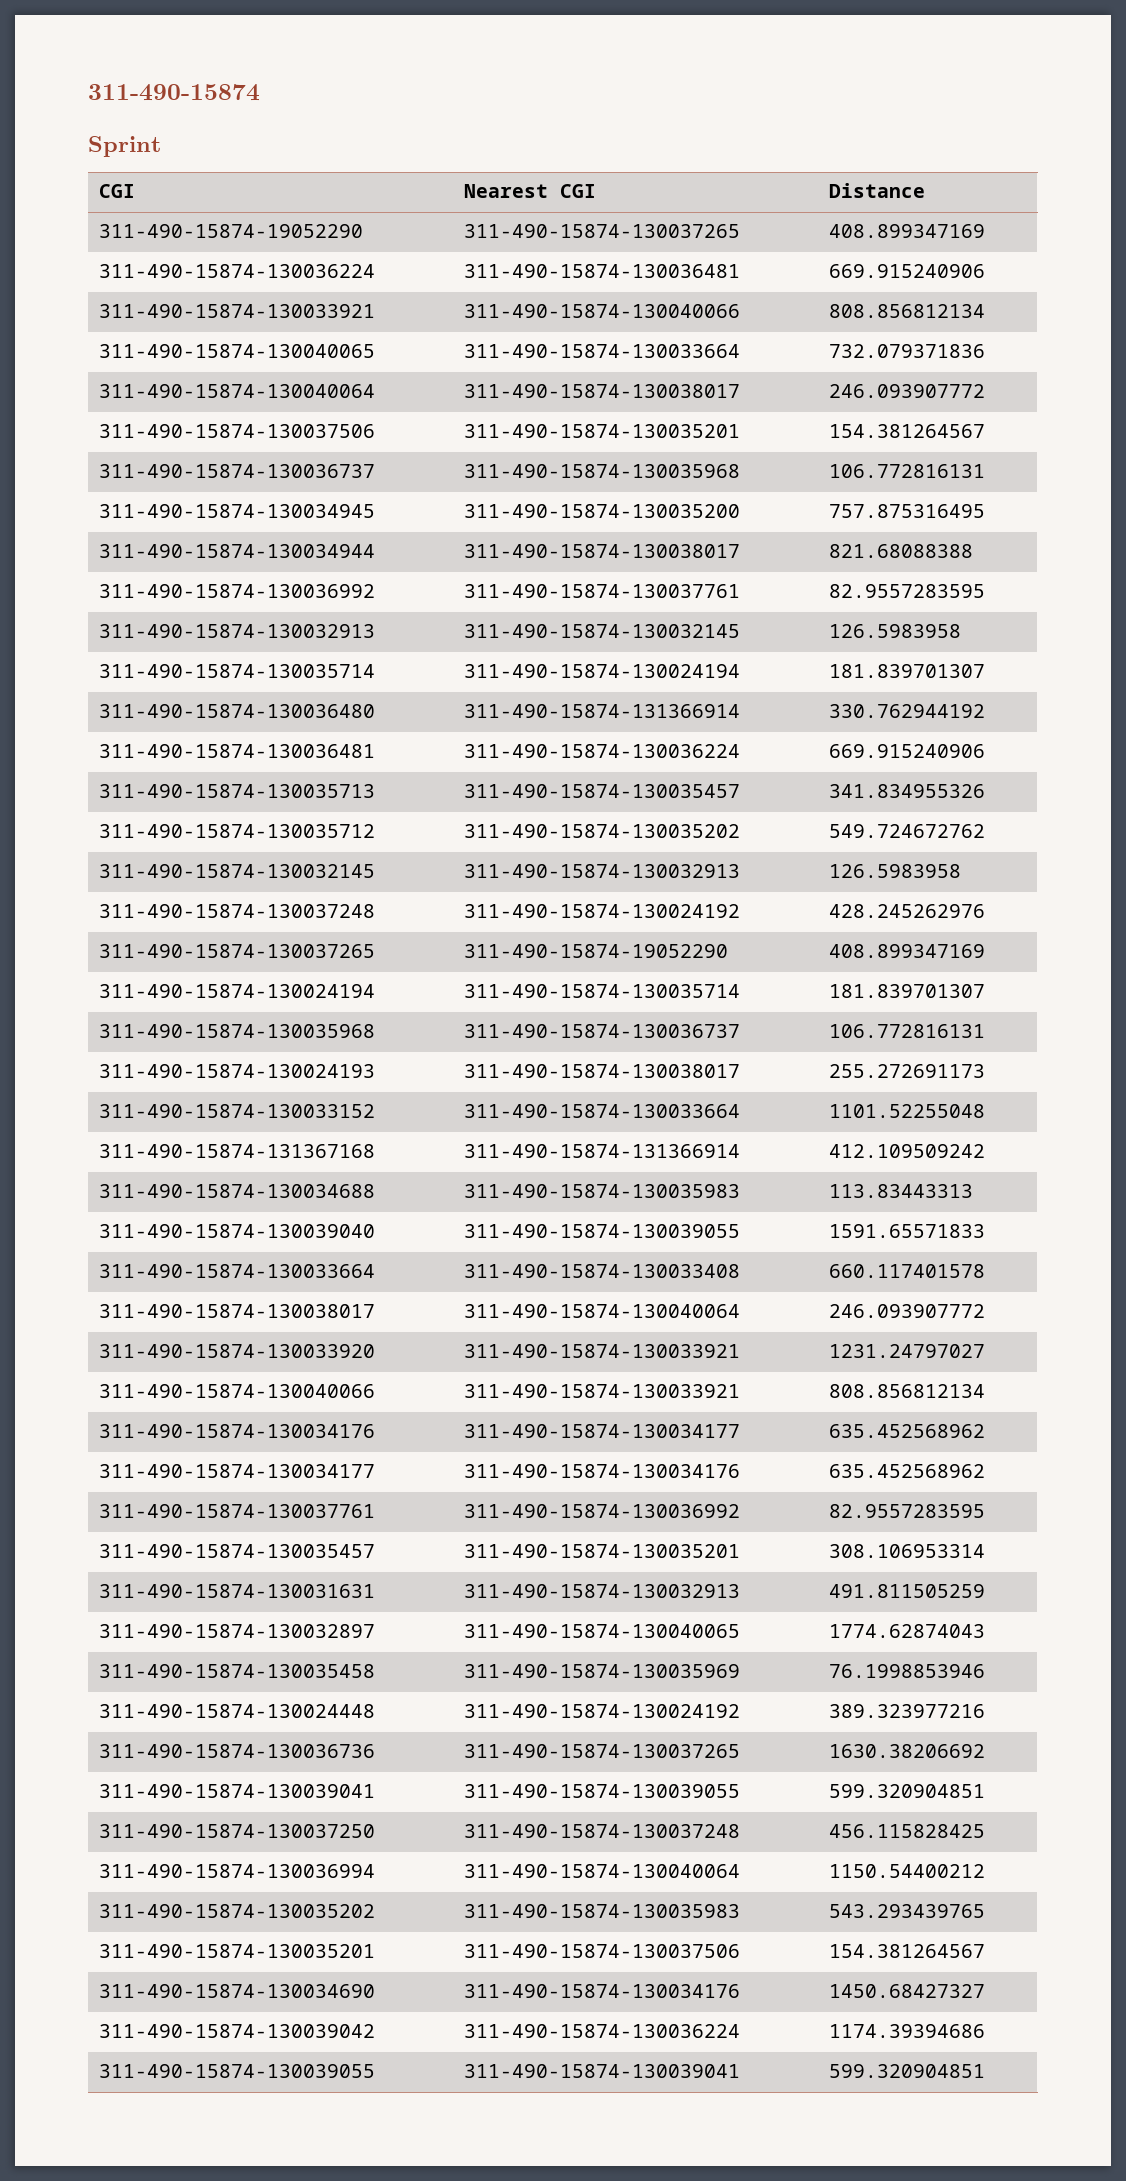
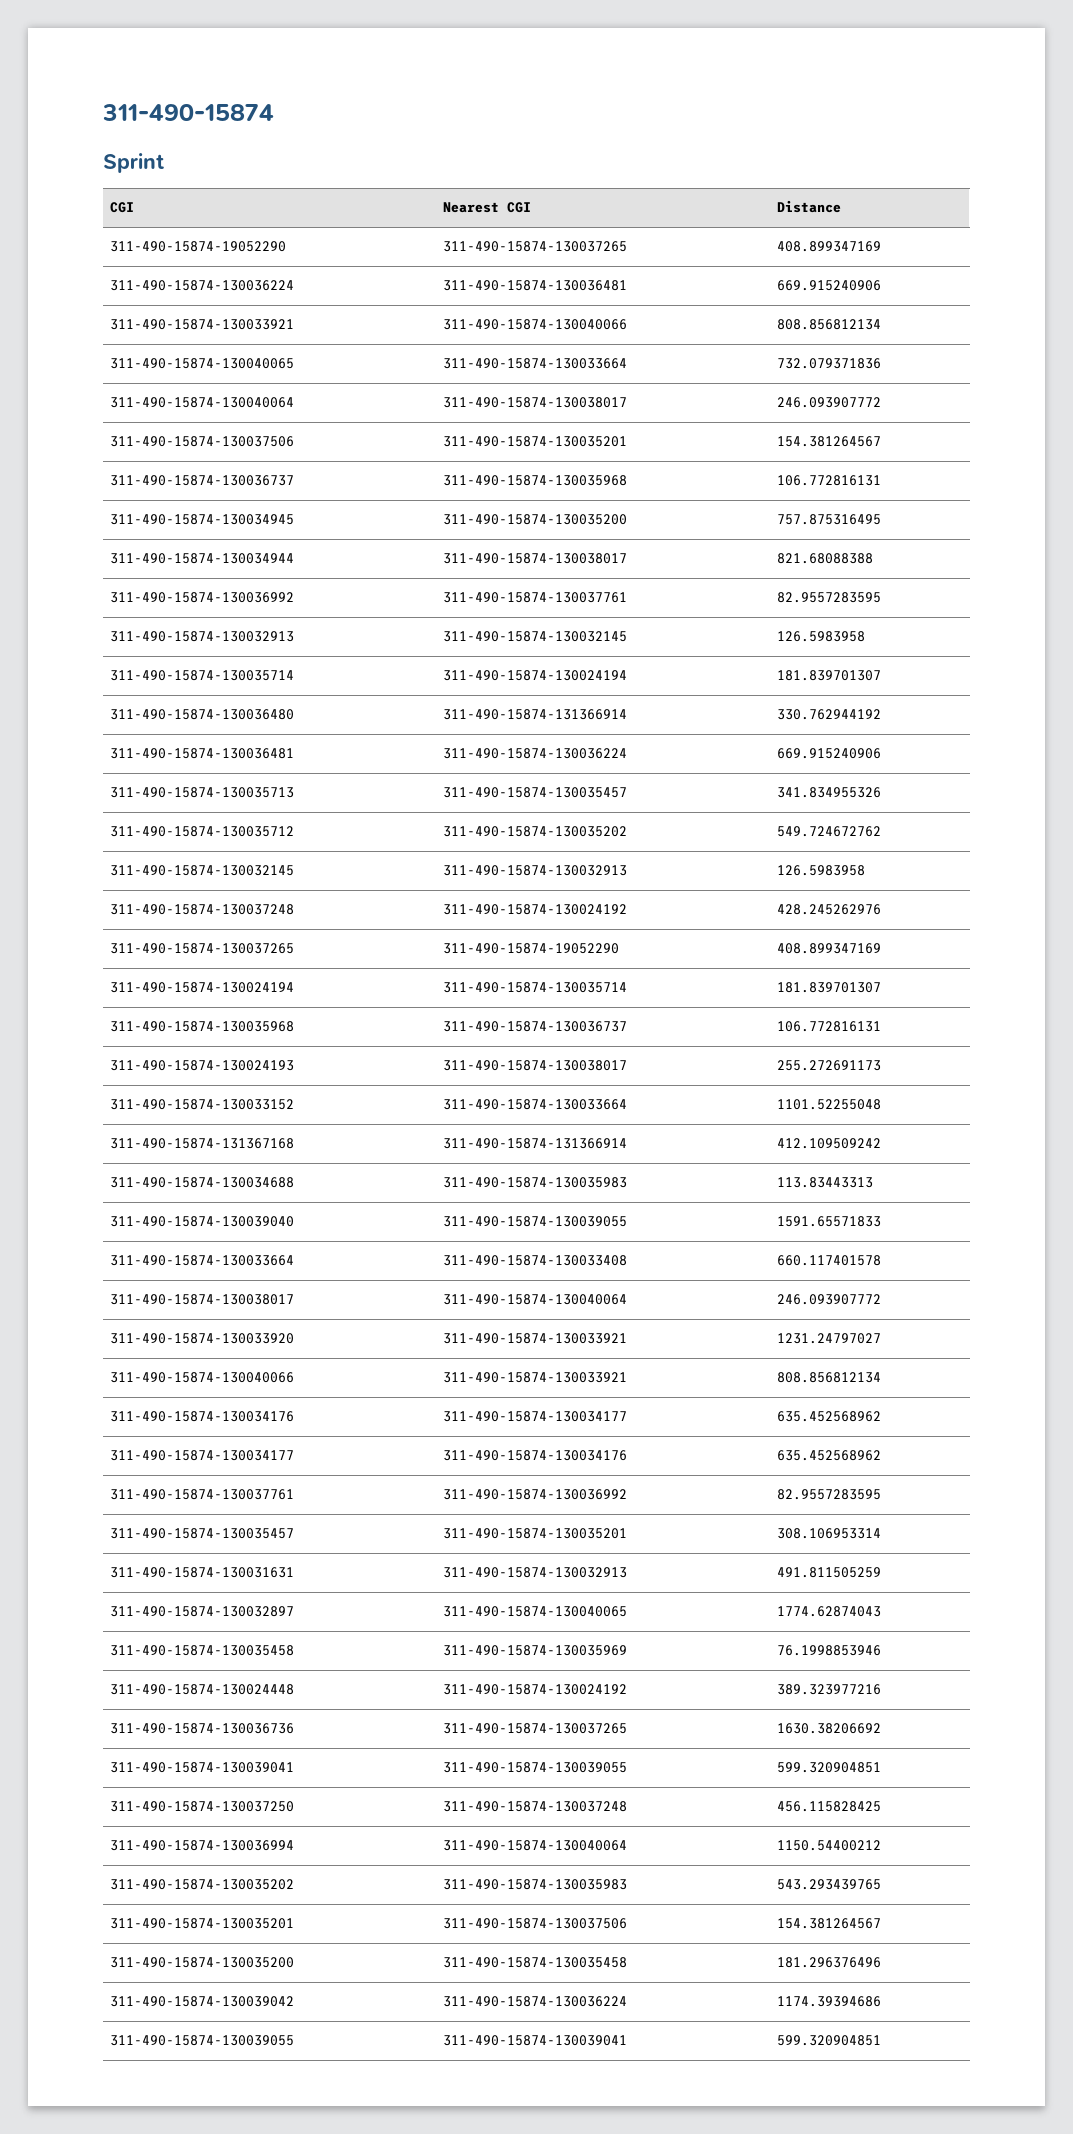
[99,1984,376,1998] [464,1984,741,1998] [829,1984,986,1998] 311-490-15874-130034690 | 311-490-15874-130034176 | 1450.68427327 -> [109,1957,294,1968] [442,1957,627,1968] [776,1957,881,1968] 311-490-15874-130035200 | 311-490-15874-130035458 | 181.296376496

